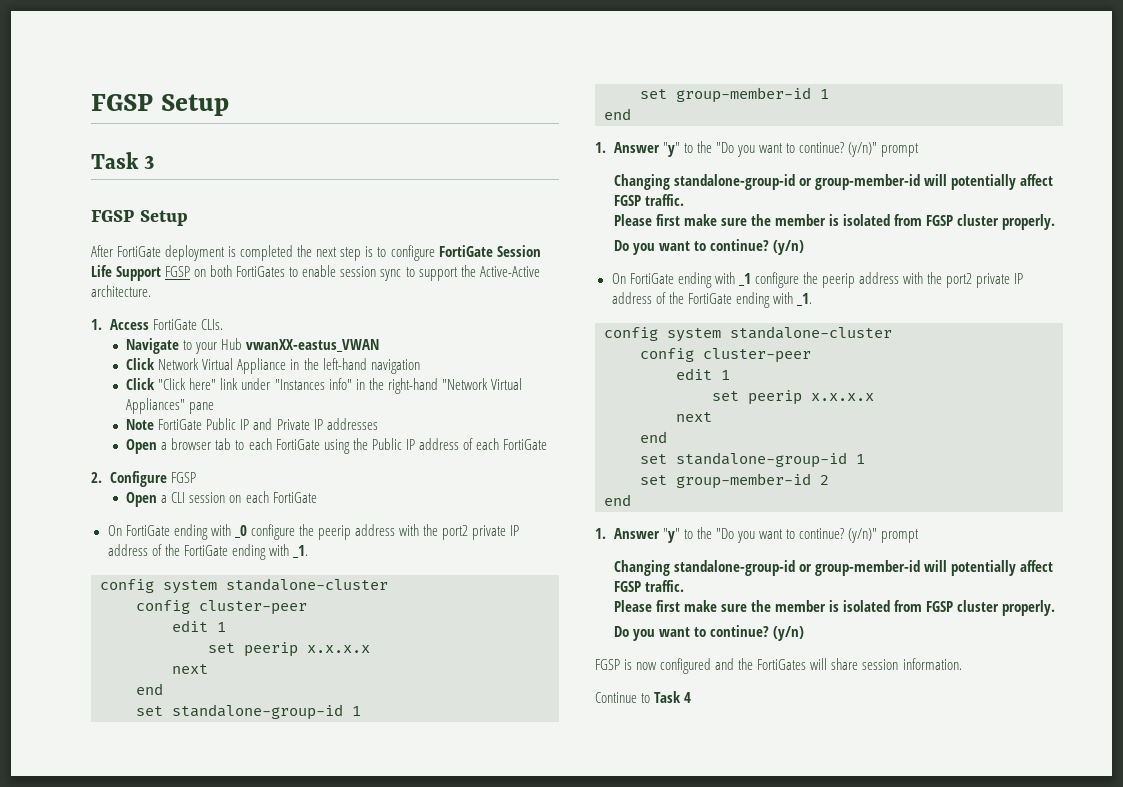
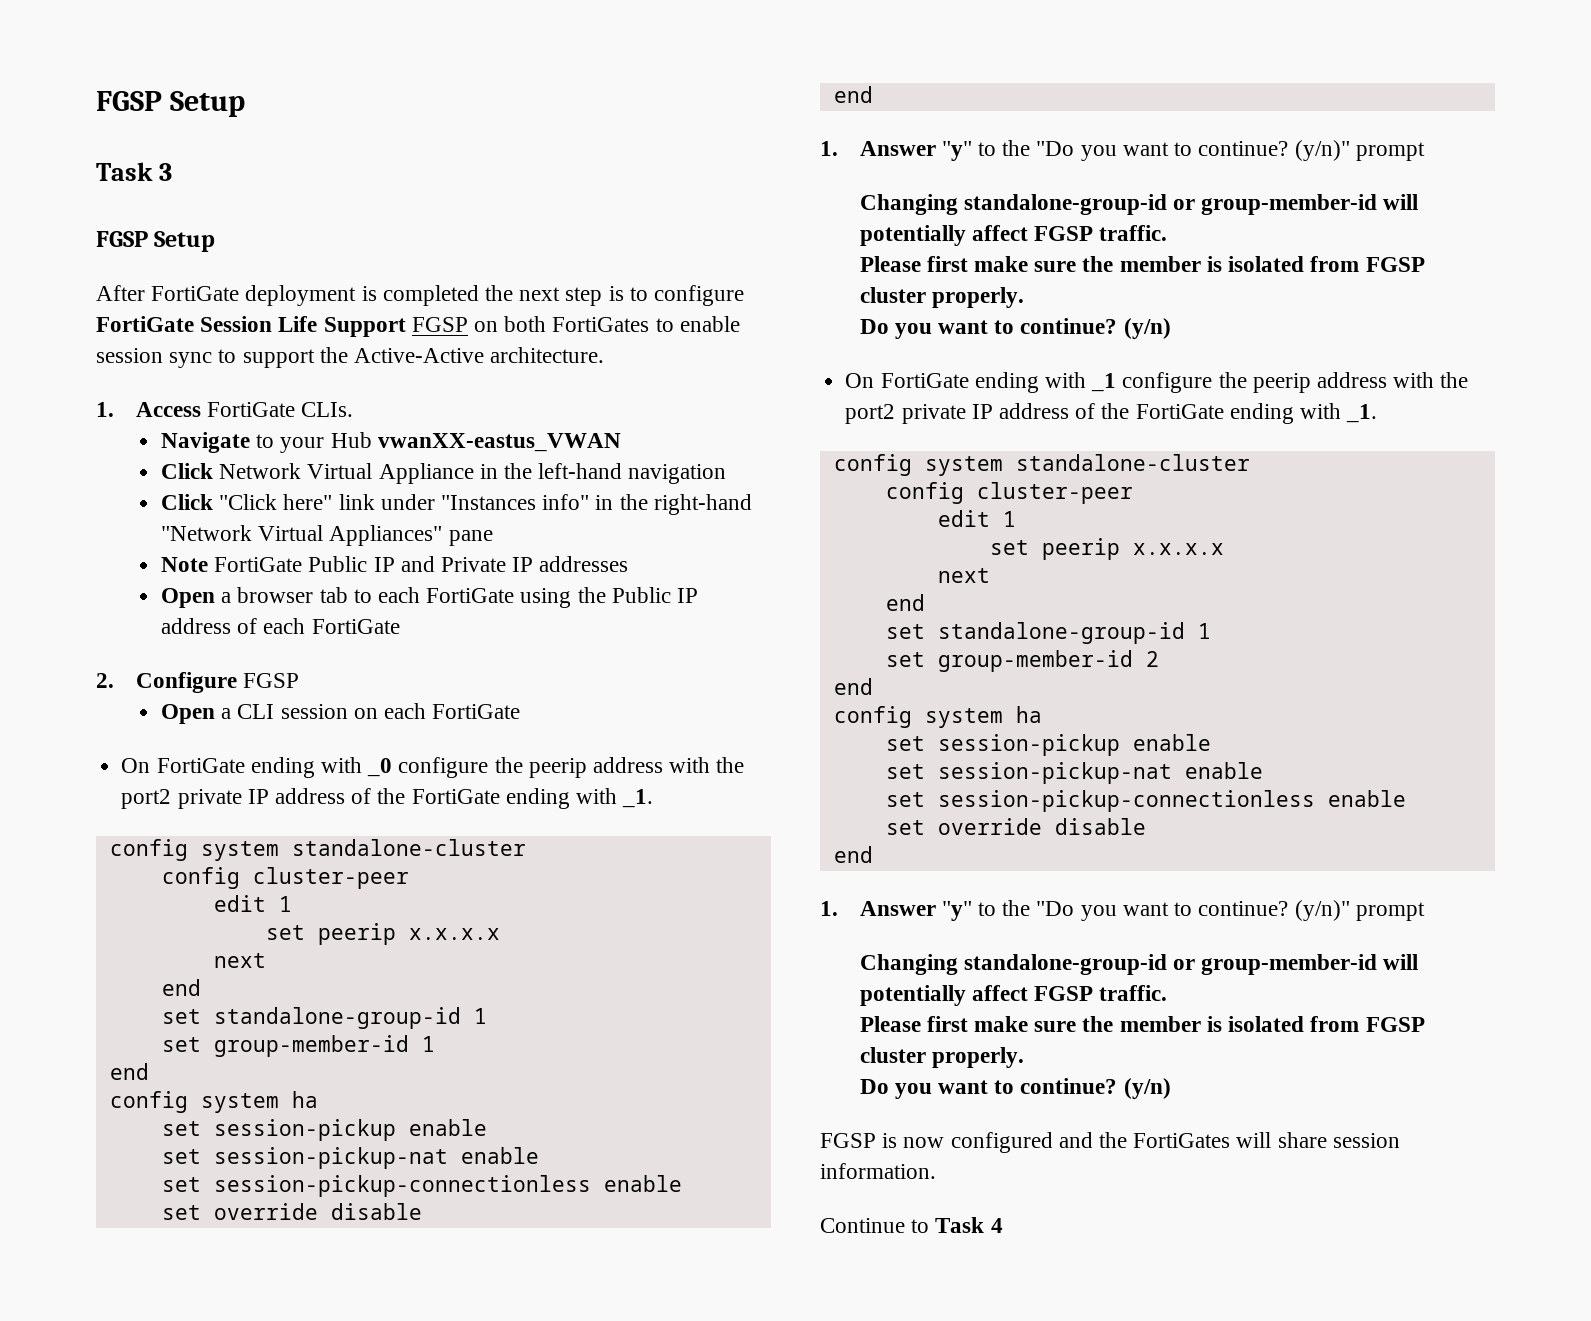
(631, 114) none -> [109,1091,318,1113] [161,1119,487,1141] [161,1147,539,1169] [161,1175,682,1197] [161,1203,422,1220] [833,86,873,103] // config system ha // set session-pickup enable // set session-pickup-nat enable // set session-pickup-connectionless enable // set override disable // end
(631, 500) none -> [833,706,1042,728] [885,734,1211,756] [885,762,1263,784] [885,790,1406,812] [885,818,1146,835] [833,846,873,863] // config system ha // set session-pickup enable // set session-pickup-nat enable // set session-pickup-connectionless enable // set override disable // end

